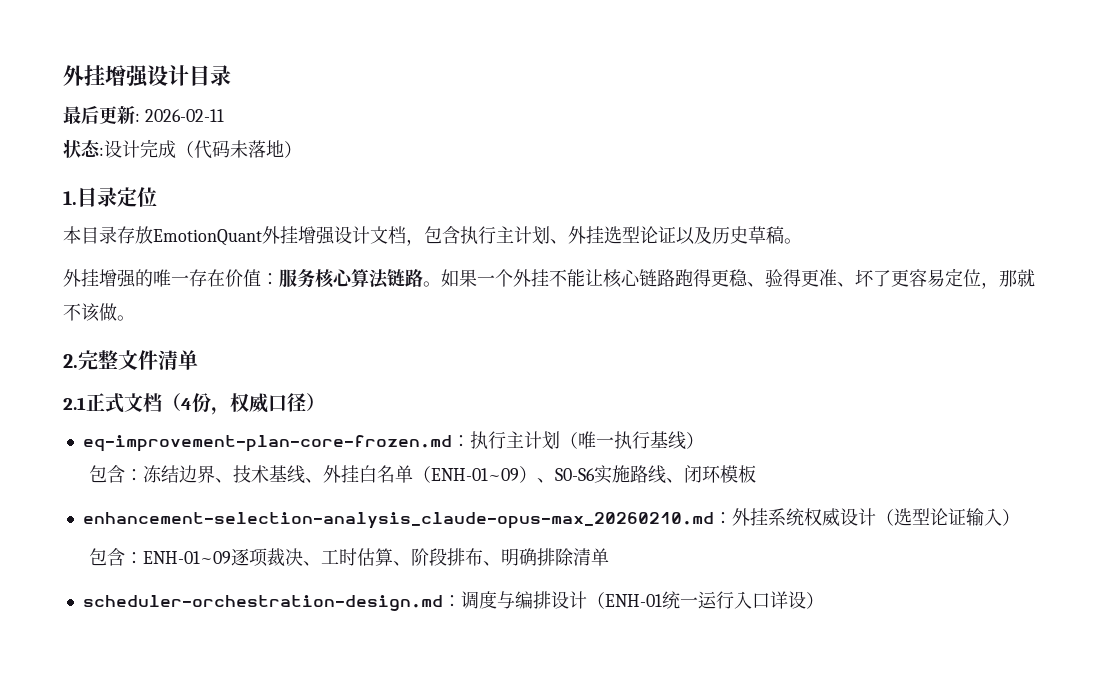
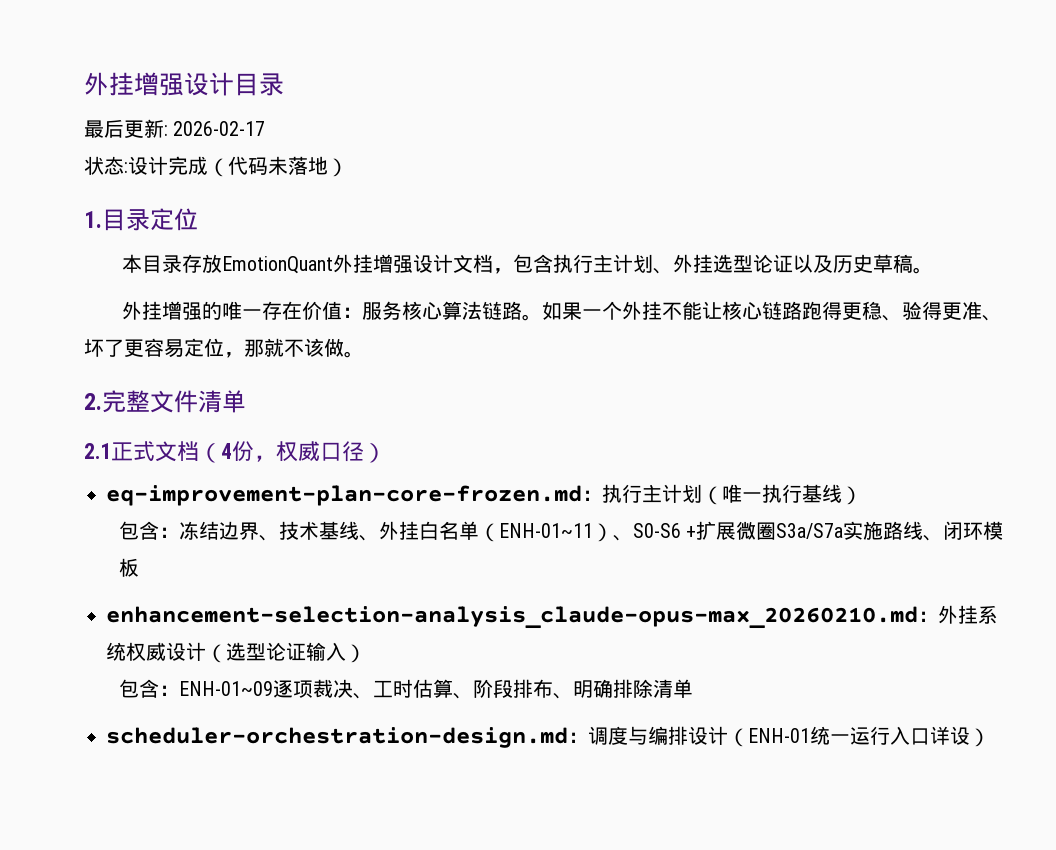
[144,109,224,122] 2026-02-11 -> [173,121,266,136] 2026-02-17
[431,468,520,481] ENH-01~09 -> [499,523,594,538] ENH-01~11
(596, 474) none -> [686,521,844,540] +扩展微圈S3a/S7a

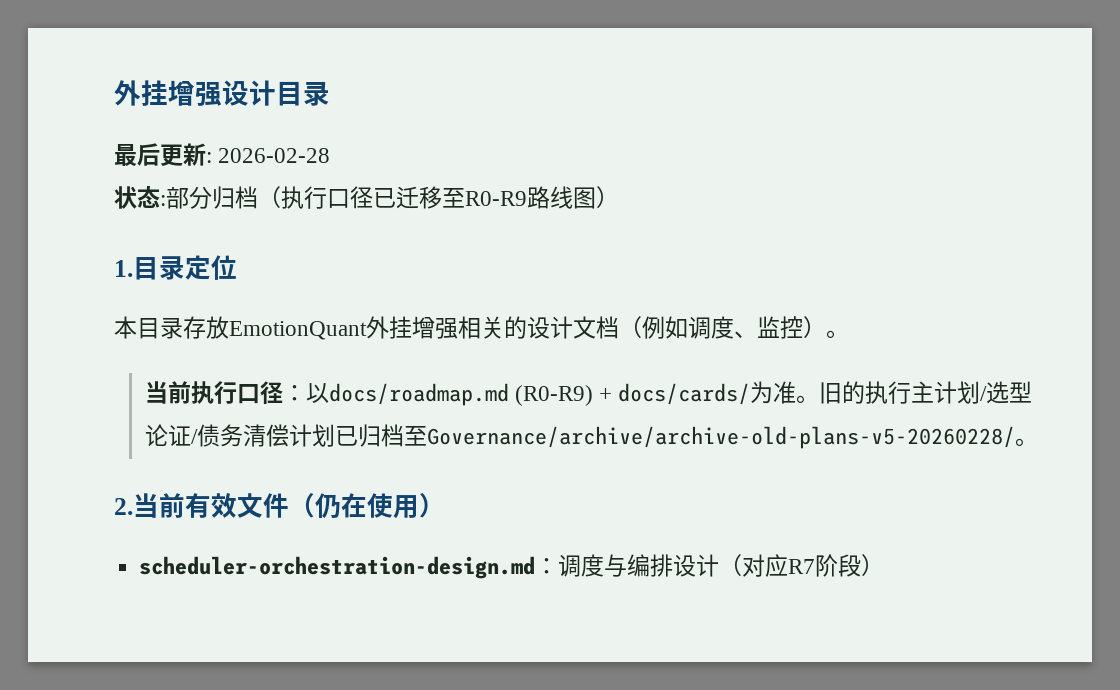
[173,121,266,136] 2026-02-17 -> [218,148,331,163] 2026-02-28
[128,156,328,177] 设计完成（代码未落地 -> [166,186,596,209] 部分归档（执行口径已迁移至R0-R9路线图
(413, 264) none -> [458,316,527,339] 相关的
[492,254,933,274] [121,301,1002,321] [84,338,364,358] [84,390,246,413] [84,441,386,463] [106,484,862,506] [119,521,1004,542] [119,558,140,577] [106,605,998,629] [106,642,366,663] [119,679,694,699] ，包含执行主计划、外挂选型论证以及历史草稿。 // 外挂增强的唯一存在价值：服务核心算法链路。如果一个外挂不能让核心链路跑得更稳、验得更准、坏了更容易定位，那就不该做。 // 2.完整文件清单 // 2.1正式文档（4份，权威口径） // eq-improvement-plan-core-frozen.md：执行主计划（唯一执行基线） // 包含：冻结边界、技术基线、外挂白名单（ENH-01~11）、S0-S6 +扩展微圈S3a/S7a实施路线、闭环模板 // enhancement-selection-analysis_claude-opus-max_20260210.md：外挂系统权威设计（选型论证输入） // 包含：ENH-01~09逐项裁决、工时估算、阶段排布、明确排除清单 -> [619,316,849,339] [144,381,1033,406] [144,424,1038,449] [114,493,445,519] （例如调度、监控）。 // 当前执行口径：以docs/roadmap.md (R0-R9) + docs/cards/为准。旧的执行主计划/选型论证/债务清偿计划已归档至Governance/archive/archive-old-plans-v5-20260228/。 // 2.当前有效文件（仍在使用）
[748,726,970,745] ENH-01统一运行入口详设 -> [742,554,862,577] 对应R7阶段

